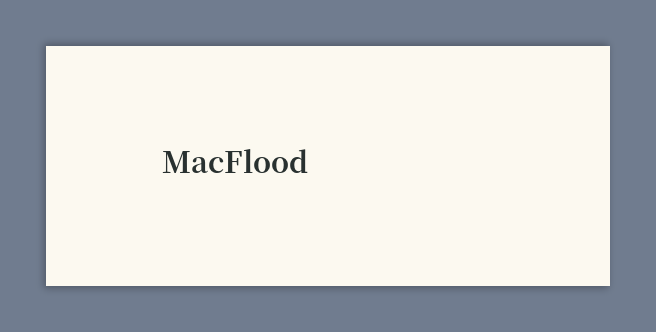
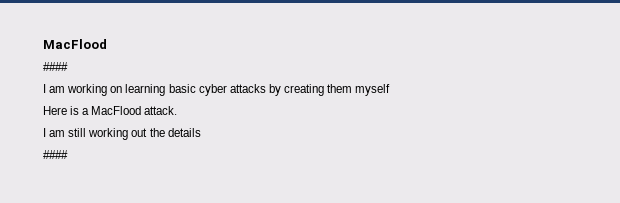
[162,149,308,173] MacFlood -> [43,39,107,49] [43,62,68,71] [43,84,391,96] [43,106,178,115] [43,128,201,140] [43,150,68,159] MacFlood // #### // I am working on learning basic cyber attacks by creating them myself // Here is a MacFlood attack. // I am still working out the details // ####

